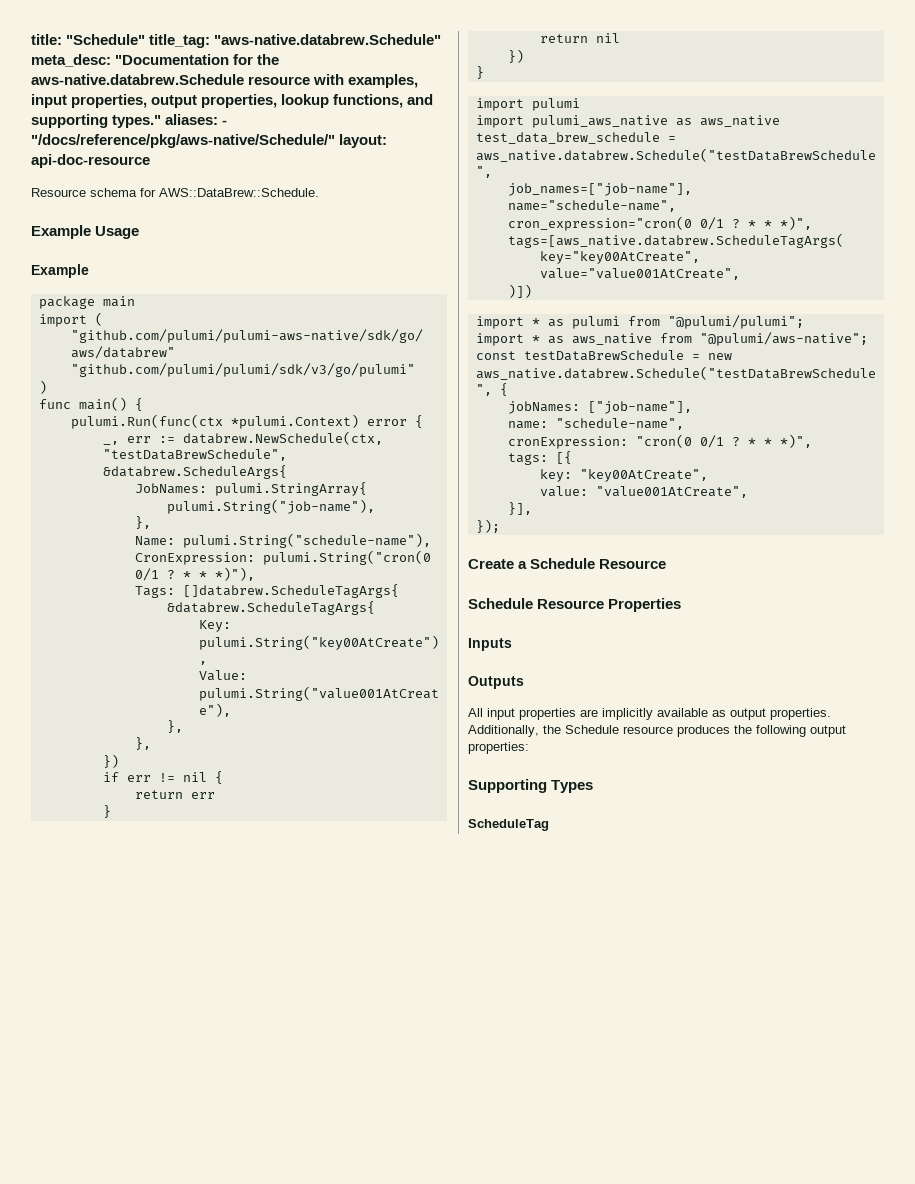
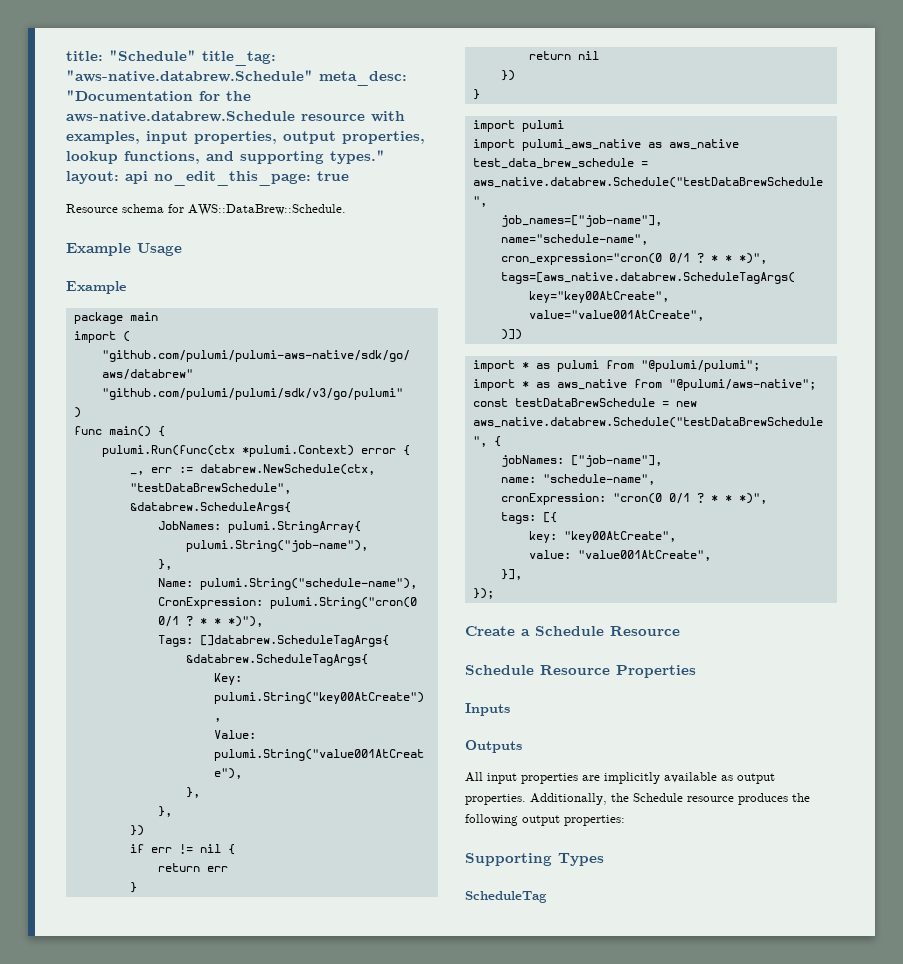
[165,114,228,125] [31,134,388,148] [31,154,150,168] aliases: - "/docs/reference/pkg/aws-native/Schedule/" layout: api-doc-resource -> [66,171,349,186] layout: api no_edit_this_page: true

